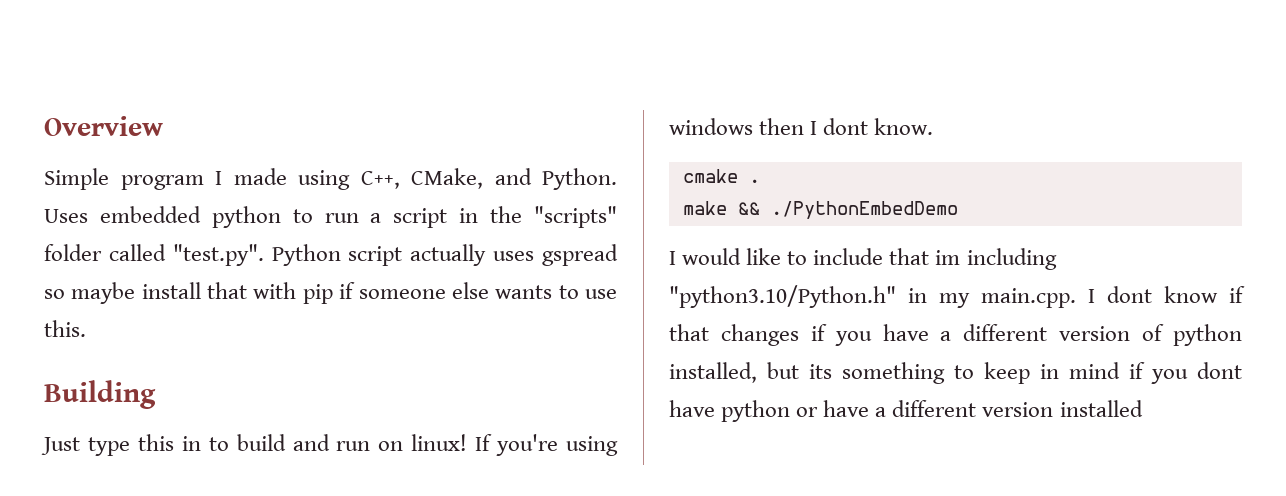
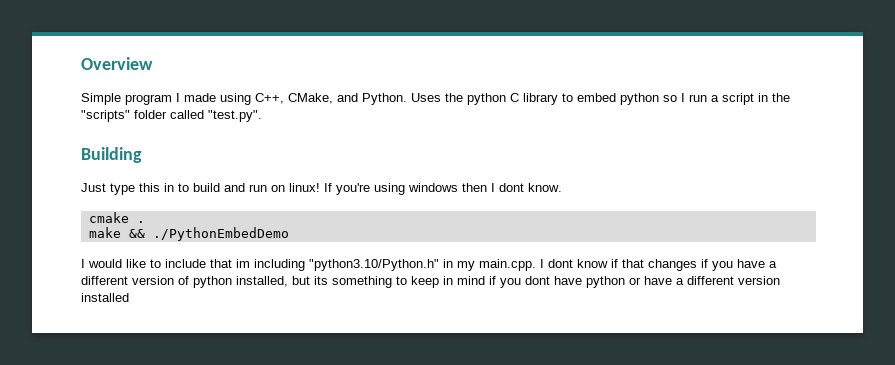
[99,206,313,228] embedded python to -> [445,93,685,105] the python C library to embed python so I
[271,244,618,266] [44,282,617,304] [44,320,86,337] Python script actually uses gspread so maybe install that with pip if someone else wants to use this. -> (262, 116) none

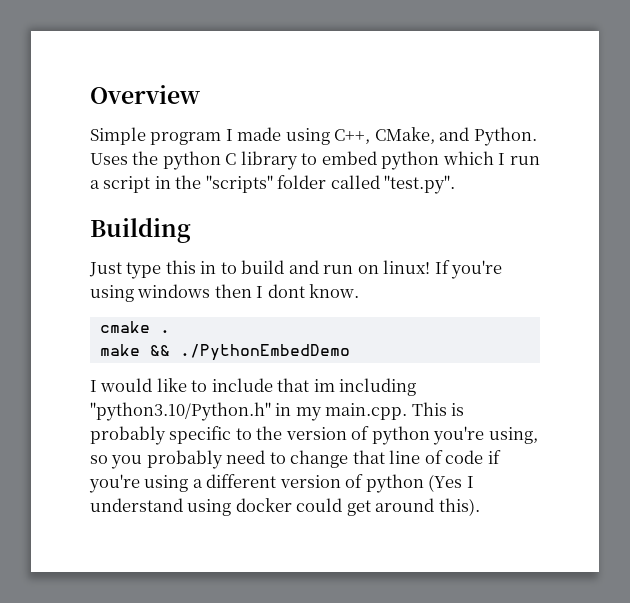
[663,95,677,102] so -> [442,151,494,165] which
[540,259,765,271] I dont know if that changes if you have -> [411,402,465,416] [90,426,538,445] [90,450,501,469] [89,474,189,493] This is probably specific to the version of python you're using, so you probably need to change that line of code if you're using
[236,276,780,288] [81,293,129,302] installed, but its something to keep in mind if you dont have python or have a different version installed -> [428,474,474,492] [90,498,480,516] (Yes I understand using docker could get around this).

